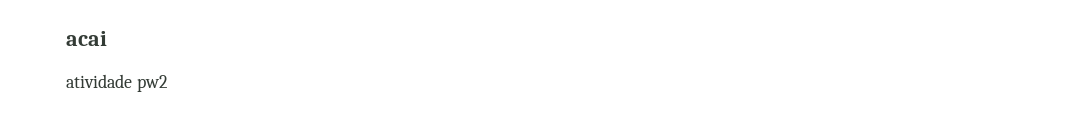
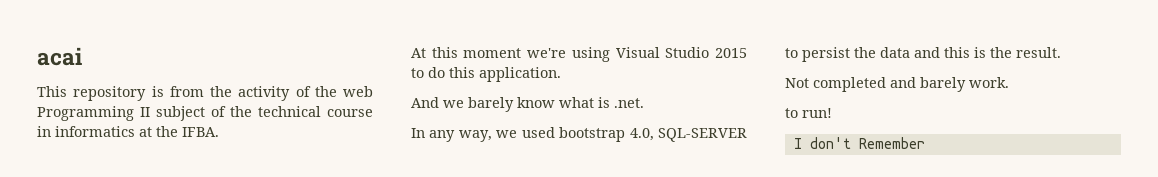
[66,74,168,92] atividade pw2 -> [37,86,373,101] [37,106,373,121] [37,126,219,137] [411,47,747,62] [411,67,561,82] [411,97,644,112] [411,127,747,142] [785,47,1061,62] [785,77,1009,92] [785,108,832,118] [793,137,925,149] This repository is from the activity of the web Programming II subject of the technical course in informatics at the IFBA. // At this moment we're using Visual Studio 2015 to do this application. // And we barely know what is .net. // In any way, we used bootstrap 4.0, SQL-SERVER to persist the data and this is the result. // Not completed and barely work. // to run! // I don't Remember

